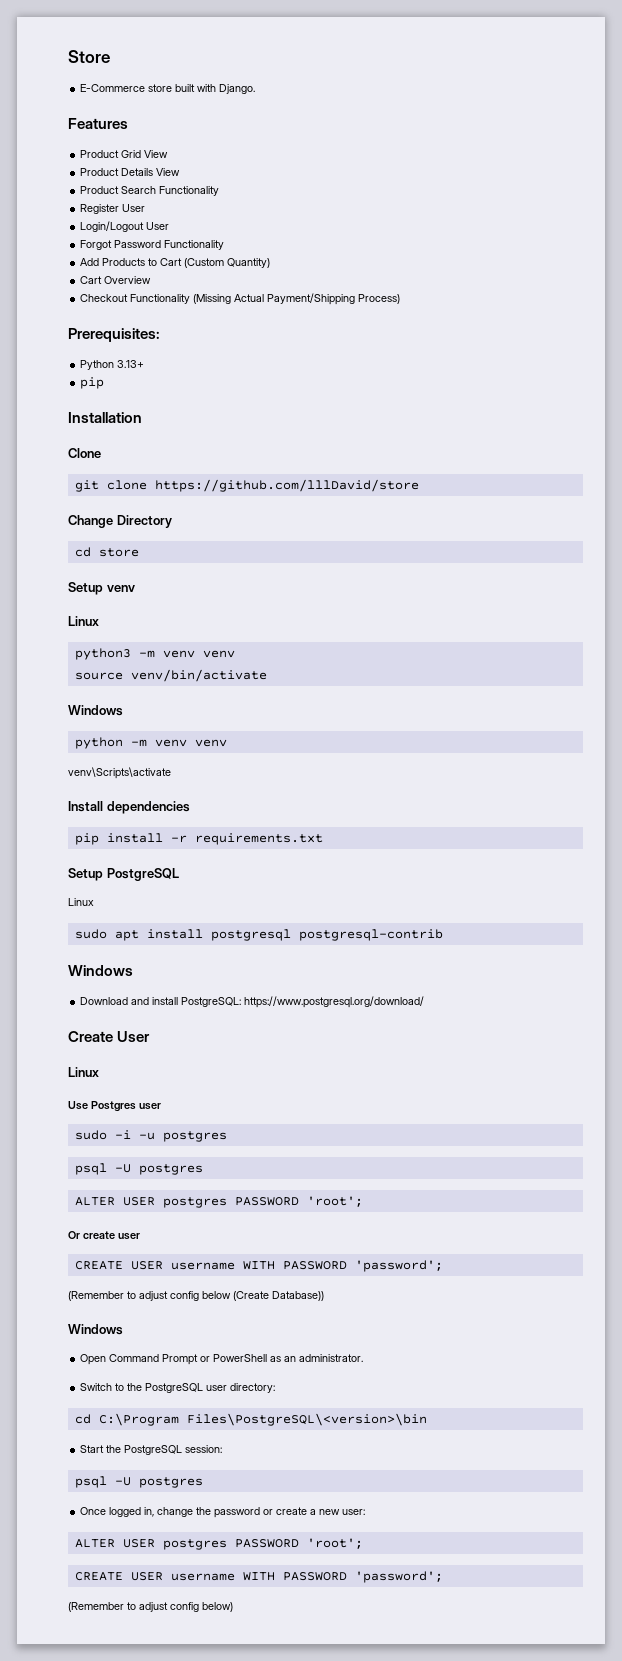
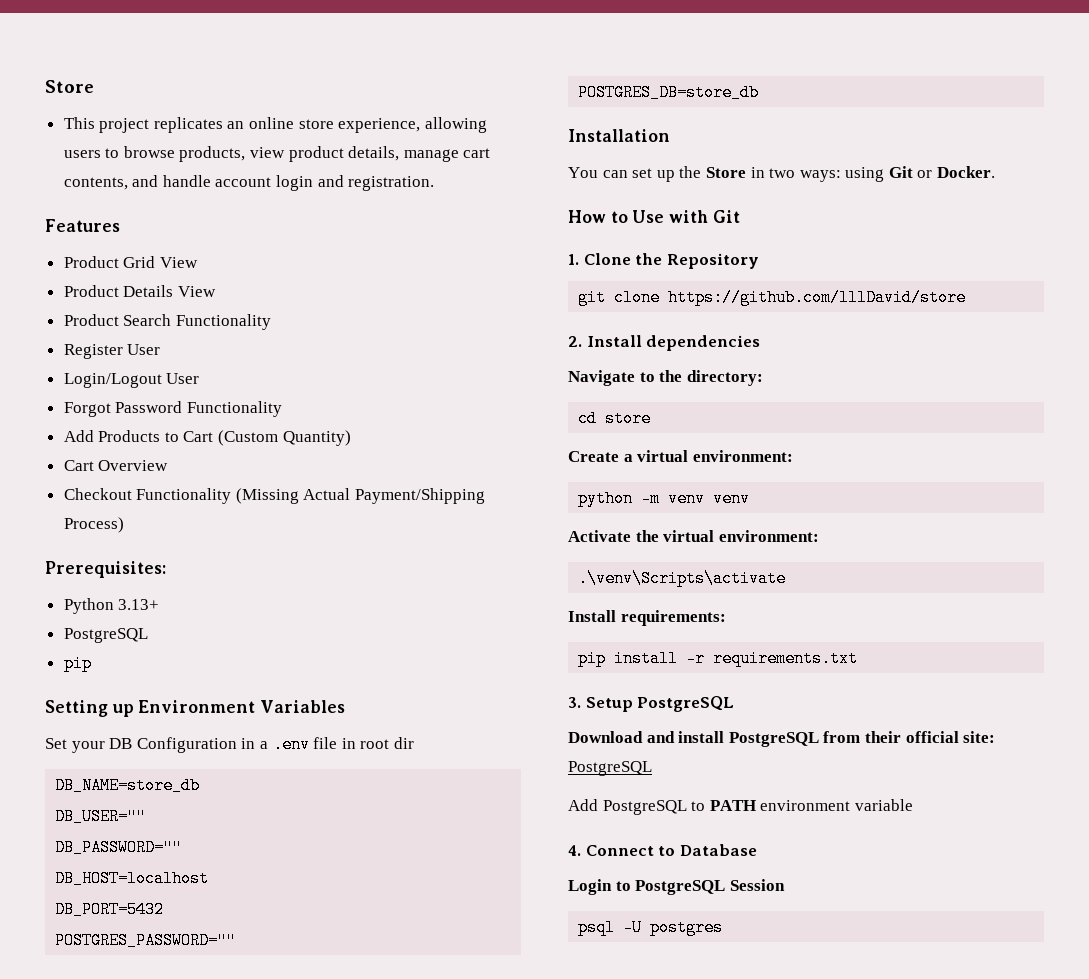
[80,84,256,94] E-Commerce store built with Django. -> [63,117,487,133] [63,146,491,162] [63,175,435,191] This project replicates an online store experience, allowing users to browse products, view product details, manage cart contents, and handle account login and registration.
(145, 364) none -> [63,628,148,643] // PostgreSQL
[68,412,142,423] Installation // -> [45,700,346,717] [45,736,414,753] [55,777,201,794] [55,808,147,825] [55,839,183,856] [55,870,210,887] [55,901,165,918] [55,932,237,949] [578,84,760,101] [568,129,670,142] [568,166,996,182] [568,210,740,223] [568,254,579,265] Setting up Environment Variables // Set your DB Configuration in a .env file in root dir // DB_NAME=store_db // DB_USER="" // DB_PASSWORD="" // DB_HOST=localhost // DB_PORT=5432 // POSTGRES_PASSWORD="" // POSTGRES_DB=store_db // Installation // You can set up the Store in two ways: using Git or Docker. // How to Use with Git // 1.
(101, 453) none -> [635,253,759,269] the Repository
[68,515,172,528] [74,547,139,557] [68,582,135,595] [68,616,99,626] [74,648,235,660] [74,669,267,682] [68,705,123,716] Change Directory // cd store // Setup venv // Linux // python3 -m venv venv // source venv/bin/activate // Windows -> [568,335,761,351] [568,370,763,386] [578,410,652,427] [568,450,793,462] 2. Install dependencies // Navigate to the directory: // cd store // Create a virtual environment:
[68,767,171,779] [68,801,190,814] venv\Scripts\activate // Install dependencies -> [568,530,819,542] [578,570,787,587] [568,610,726,626] Activate the virtual environment: // .\venv\Scripts\activate // Install requirements:
(323, 839) none -> [568,697,581,708] 3.
[68,898,94,906] [74,929,443,941] [68,965,133,976] [80,996,425,1008] [68,1031,151,1042] [68,1067,99,1077] [68,1101,161,1112] [74,1130,227,1142] [74,1163,203,1175] [74,1196,363,1208] [68,1231,140,1240] [74,1260,443,1272] [68,1291,324,1301] [68,1324,123,1335] [80,1354,364,1365] [80,1383,276,1393] [74,1413,427,1426] [80,1445,223,1455] [74,1476,203,1488] [80,1507,366,1518] [74,1538,363,1550] [74,1571,443,1583] [68,1602,233,1612] Linux // sudo apt install postgresql postgresql-contrib // Windows // Download and install PostgreSQL: https://www.postgresql.org/download/ // Create User // Linux // Use Postgres user // sudo -i -u postgres // psql -U postgres // ALTER USER postgres PASSWORD 'root'; // Or create user // CREATE USER username WITH PASSWORD 'password'; // (Remember to adjust config below (Create Database)) // Windows // Open Command Prompt or PowerShell as an administrator. // Switch to the PostgreSQL user directory: // cd C:\Program Files\PostgreSQL\<version>\bin // Start the PostgreSQL session: // psql -U postgres // Once logged in, change the password or create a new user: // ALTER USER postgres PASSWORD 'root'; // CREATE USER username WITH PASSWORD 'password'; // (Remember to adjust config below) -> [568,731,996,747] [568,761,652,776] [568,799,913,815] [568,844,757,856] [568,879,785,895] [578,919,724,936] Download and install PostgreSQL from their official site: PostgreSQL // Add PostgreSQL to PATH environment variable // 4. Connect to Database // Login to PostgreSQL Session // psql -U postgres

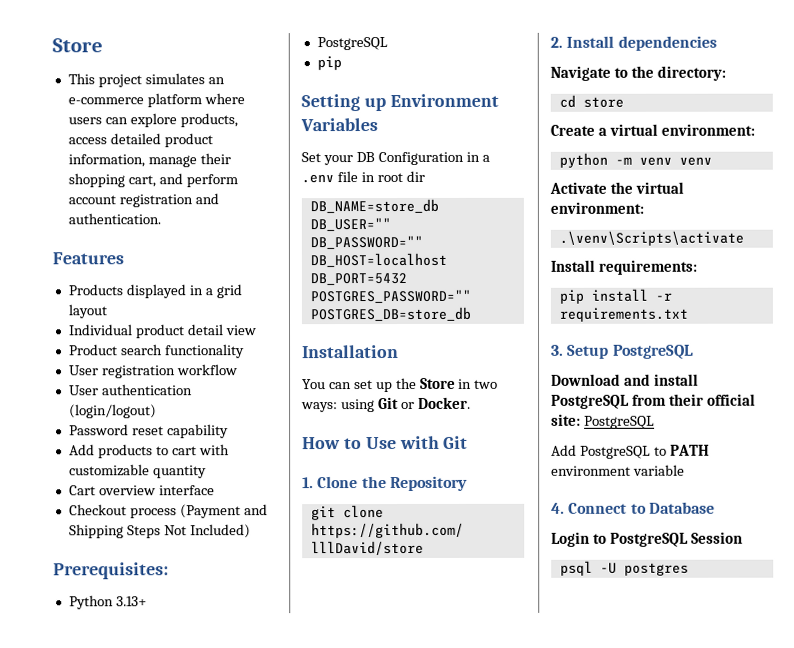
[153,117,487,133] [63,146,491,162] [63,175,435,191] [45,219,120,232] [63,256,198,268] [63,285,216,297] [63,314,271,330] [63,344,161,359] [63,373,200,388] [63,401,282,417] [63,430,351,446] [63,460,169,471] replicates an online store experience, allowing users to browse products, view product details, manage cart contents, and handle account login and registration. // Features // Product Grid View // Product Details View // Product Search Functionality // Register User // Login/Logout User // Forgot Password Functionality // Add Products to Cart (Custom Quantity) // Cart Overview -> [144,73,225,85] [67,93,245,108] [67,113,238,128] [67,133,213,148] [67,153,231,168] [67,173,238,188] [67,193,219,208] [67,213,161,225] [52,252,124,265] [67,284,242,299] [67,304,107,319] [68,324,257,339] [68,344,245,359] [68,364,238,379] [68,384,193,396] [68,404,157,419] [68,424,229,439] [68,444,230,459] [68,464,207,479] [68,485,215,496] simulates an e-commerce platform where users can explore products, access detailed product information, manage their shopping cart, and perform account registration and authentication. // Features // Products displayed in a grid layout // Individual product detail view // Product search functionality // User registration workflow // User authentication (login/logout) // Password reset capability // Add products to cart with customizable quantity // Cart overview interface
[136,488,486,504] [63,517,124,533] Functionality (Missing Actual Payment/Shipping Process) -> [129,504,268,519] [68,524,251,539] process (Payment and Shipping Steps Not Included)

